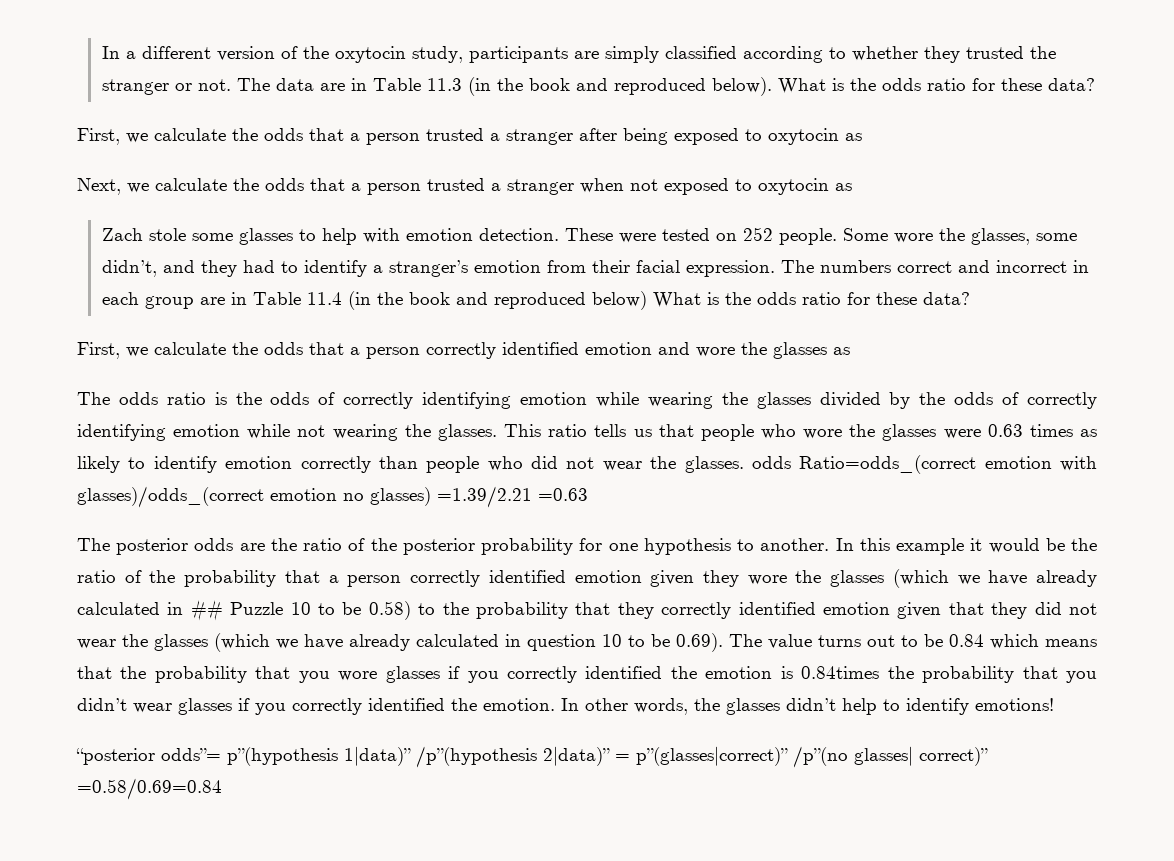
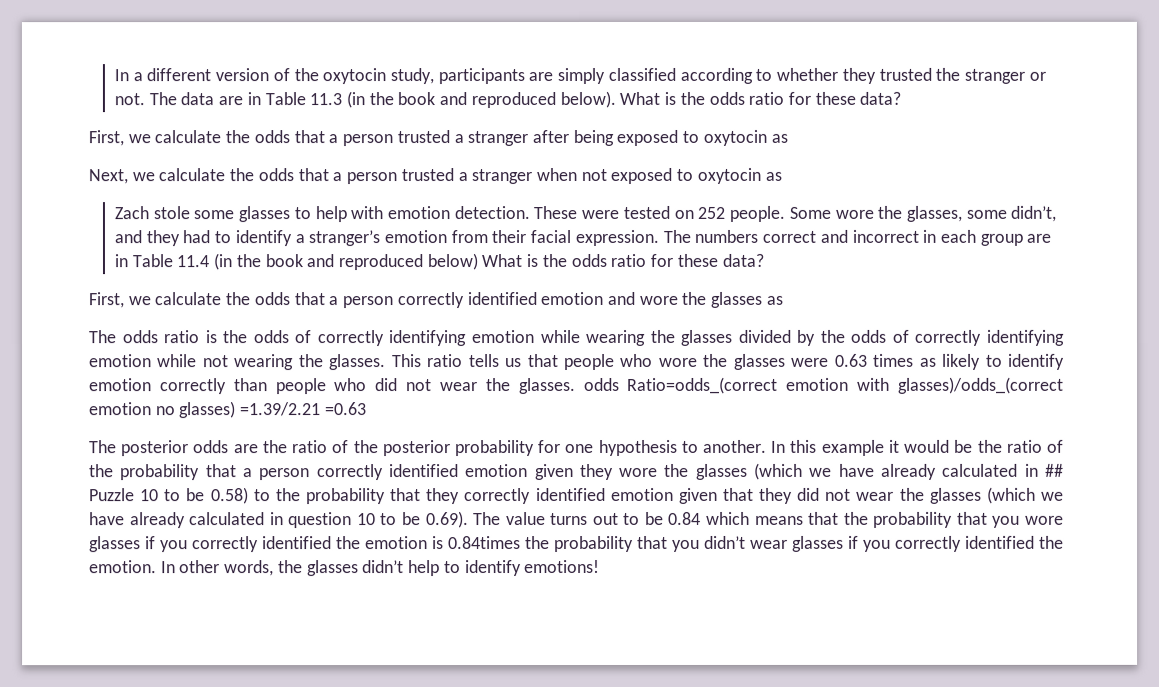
[76,746,988,768] [77,778,222,800] // “posterior odds”= p”(hypothesis 1|data)” /p”(hypothesis 2|data)” = p”(glasses|correct)” /p”(no glasses| correct)” =0.58/0.69=0.84 -> (601, 566) none

